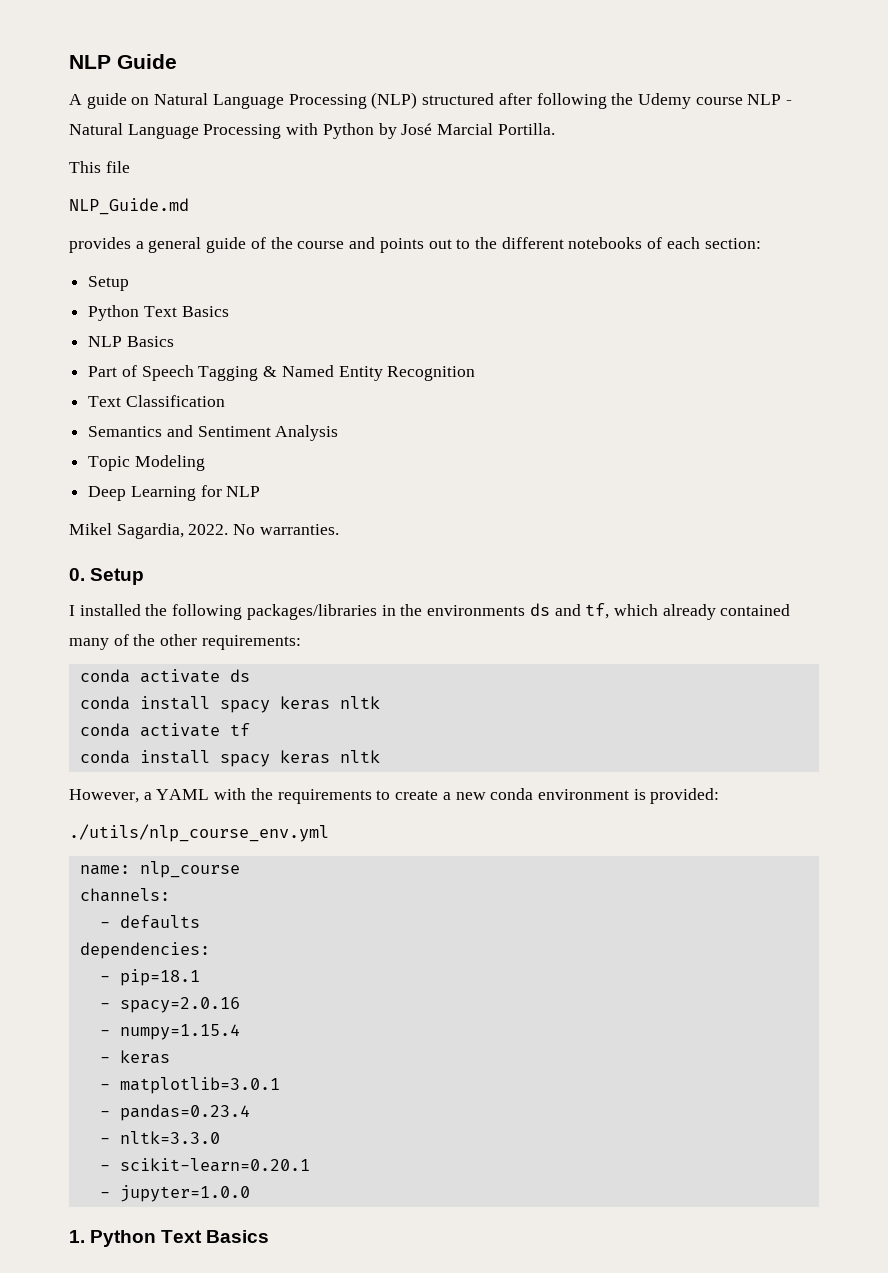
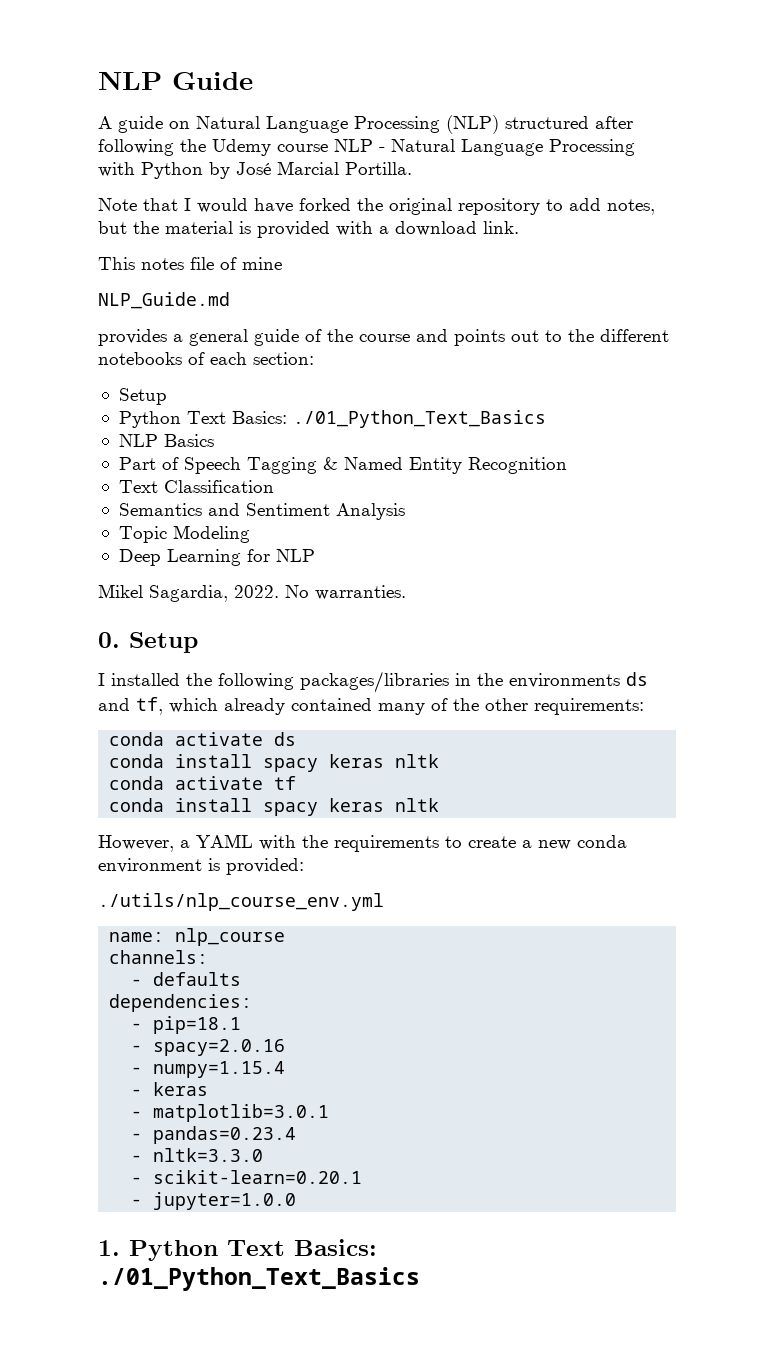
(555, 129) none -> [98,198,655,215] [98,221,519,238] // Note that I would have forked the original repository to add notes, but the material is provided with a download link.
(101, 167) none -> [141,258,184,270] notes
(130, 167) none -> [220,257,282,270] of mine
[181,306,229,317] Basics -> [231,410,546,428] Basics: ./01_Python_Text_Basics
[206,1230,270,1243] Basics -> [294,1239,377,1256] [98,1267,420,1291] Basics: ./01_Python_Text_Basics

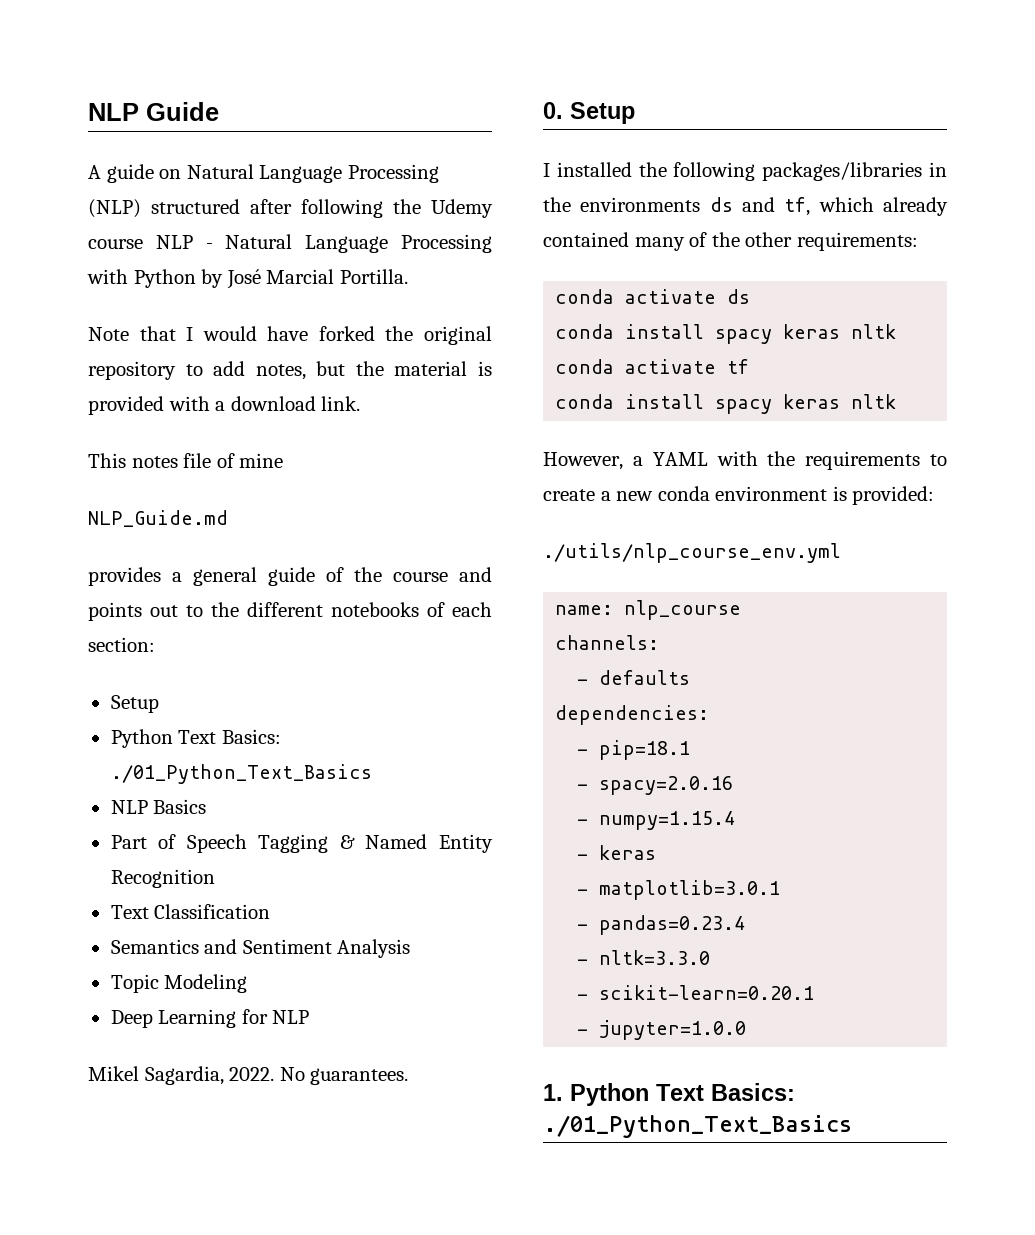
[315,585,406,600] warranties. -> [310,1068,409,1085] guarantees.

